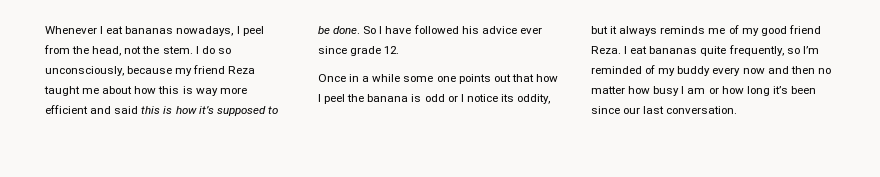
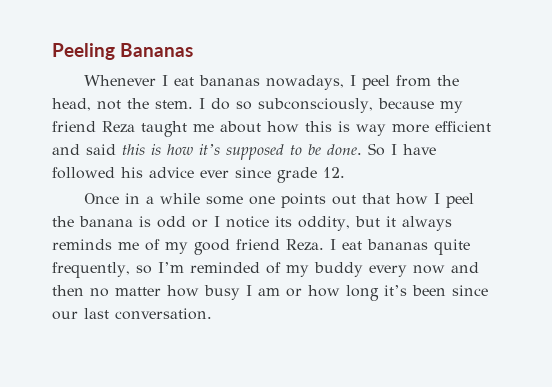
(45, 30) none -> [52,43,193,60] Peeling Bananas //
[45,66,124,76] unconsciously, -> [258,98,373,113] subconsciously,

